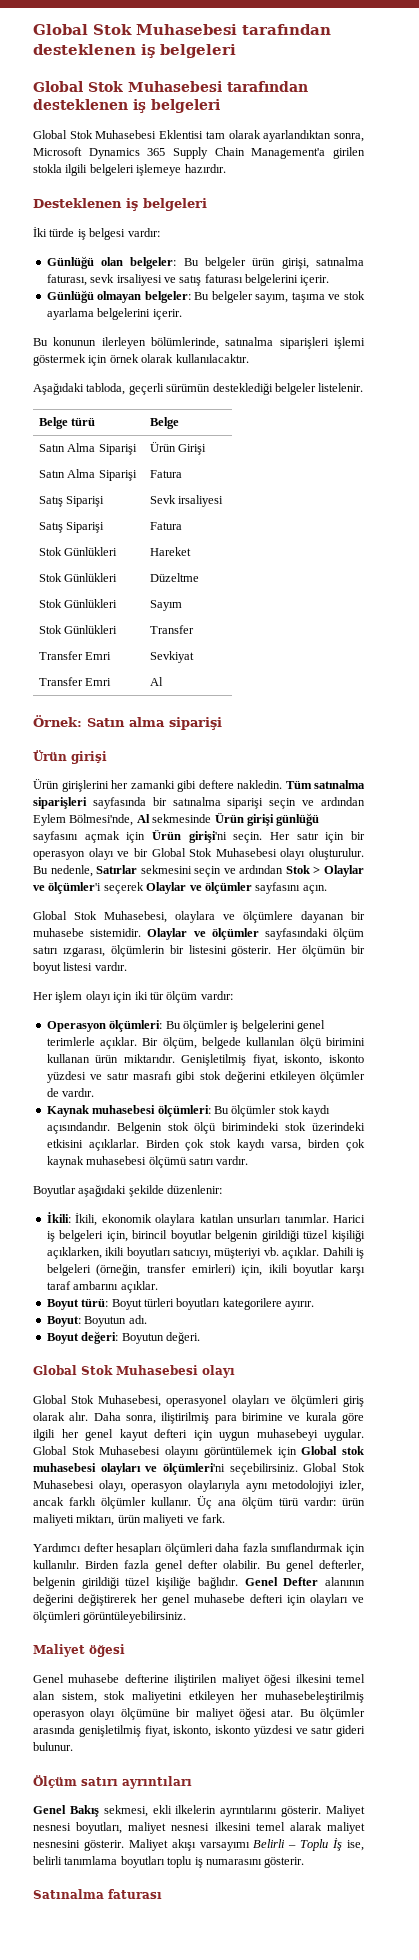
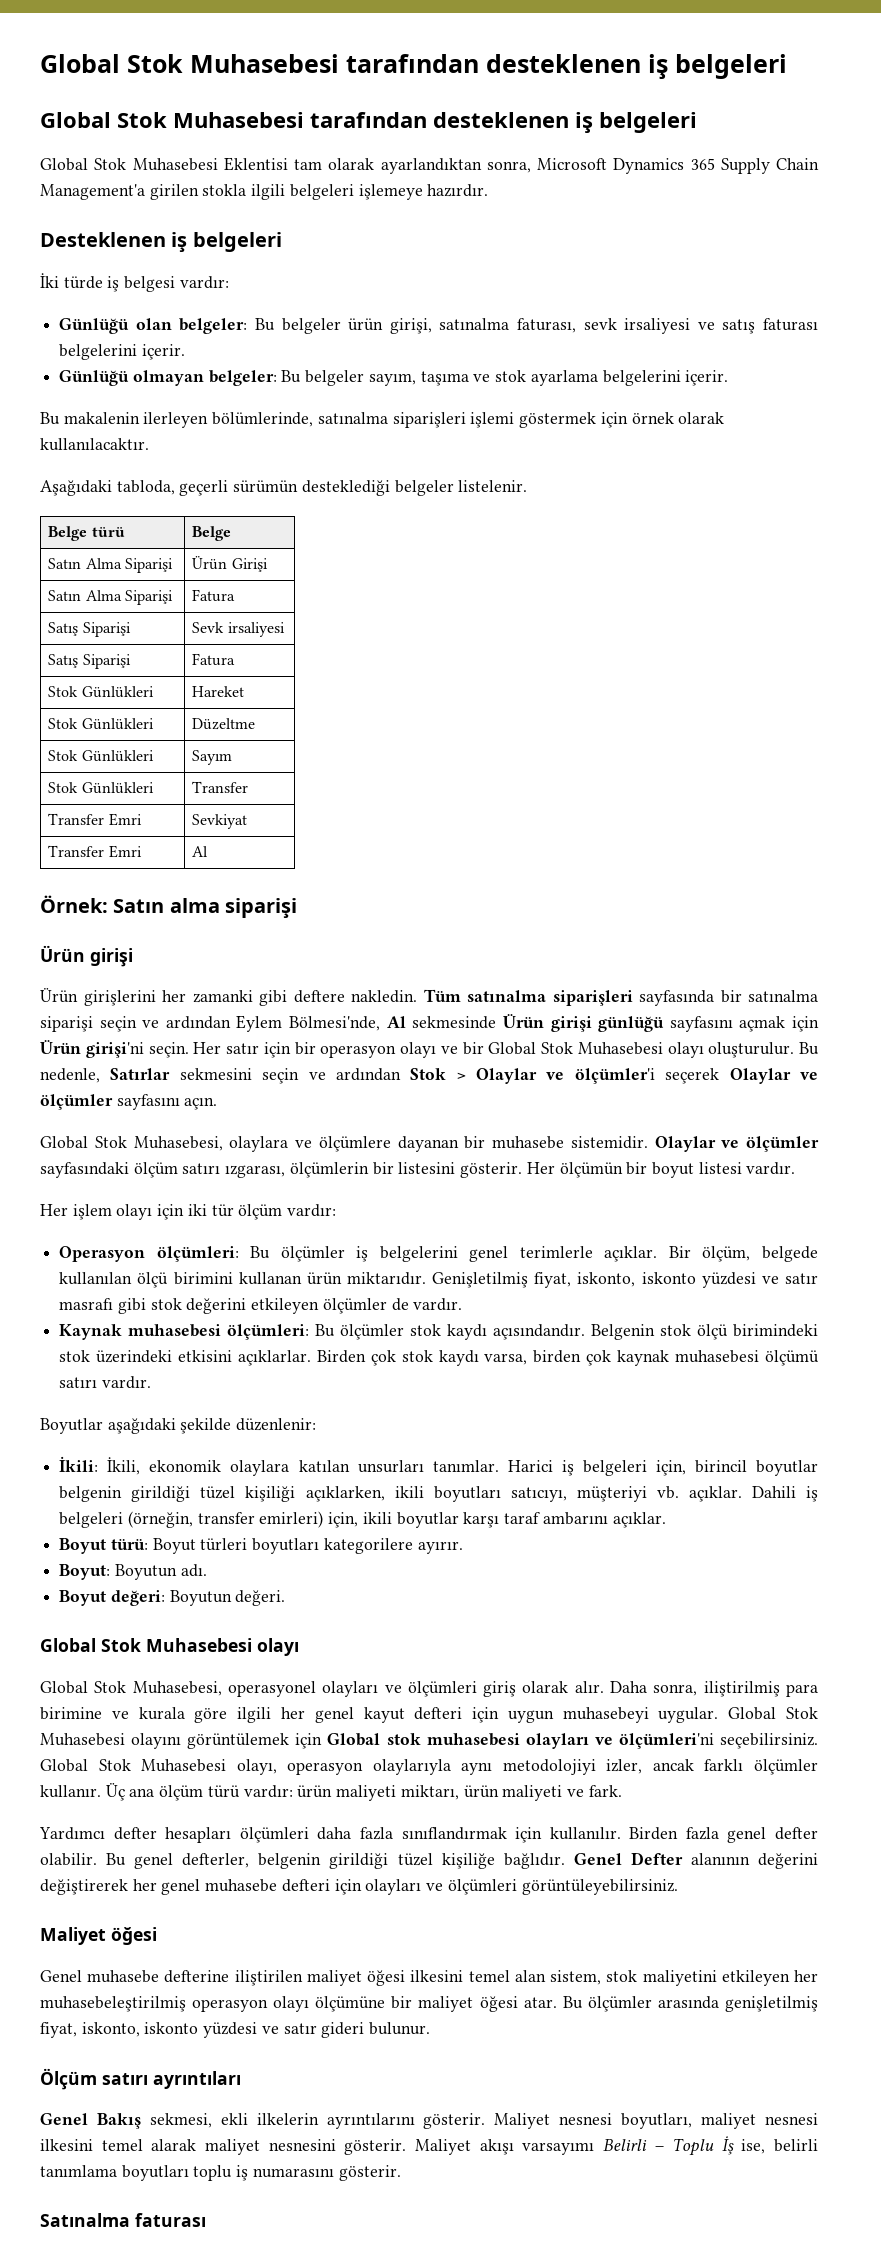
[53,337,97,346] konunun -> [63,412,140,424] makalenin

